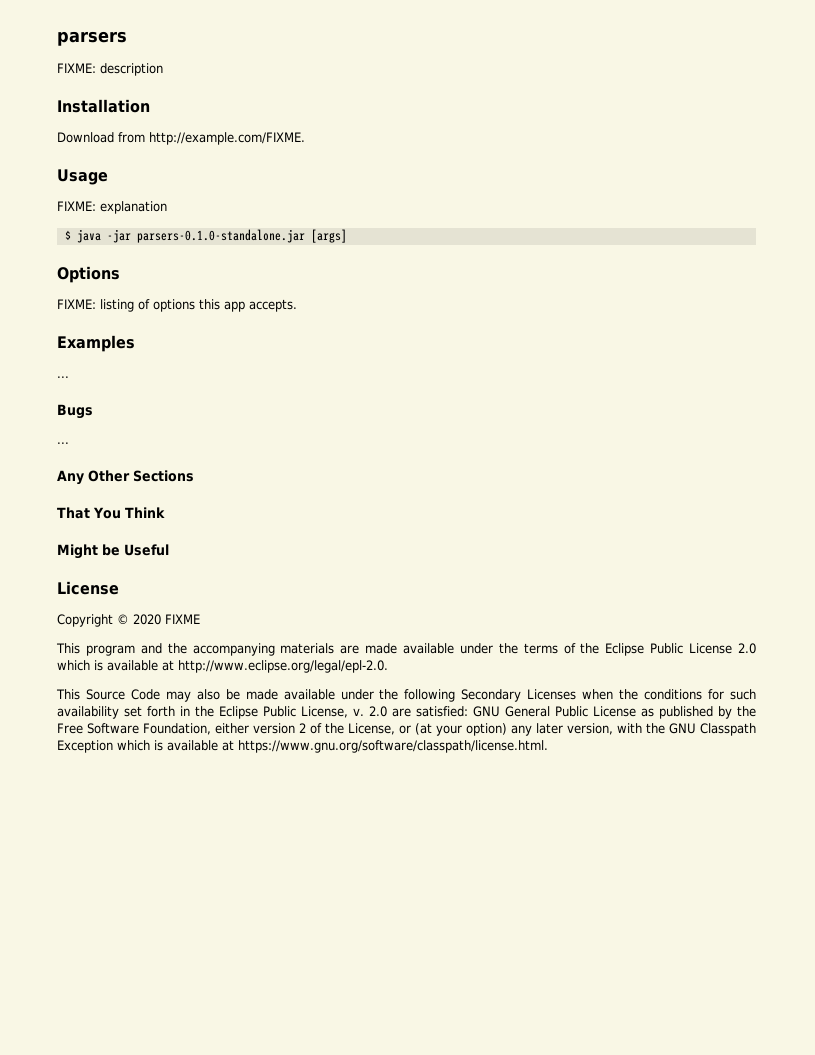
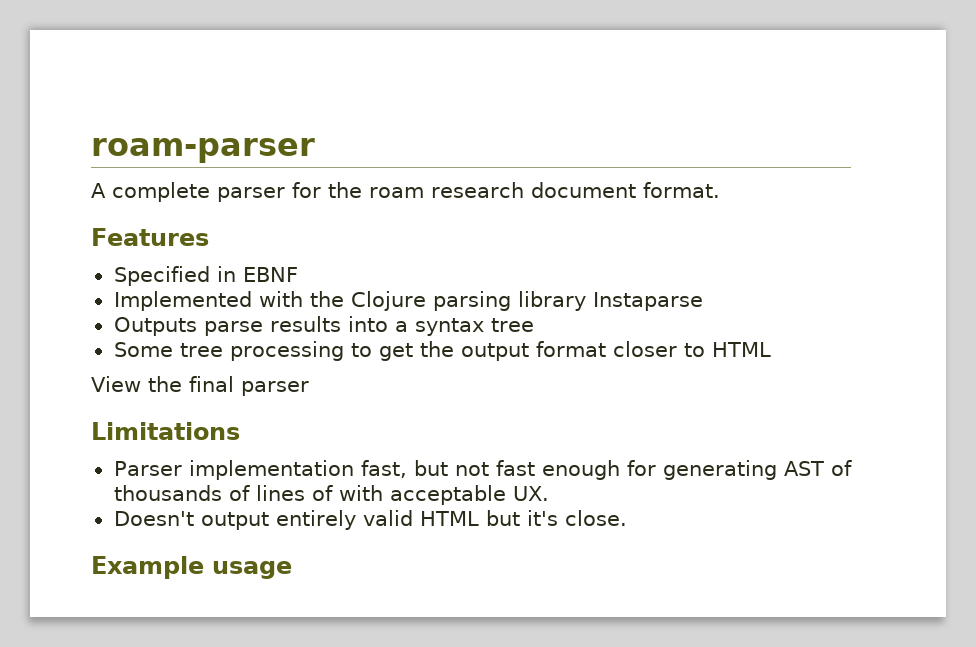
[57,31,127,46] [57,63,163,76] [57,99,150,113] [57,132,305,145] [57,169,108,185] [57,201,167,214] [64,229,347,243] [57,266,120,283] [57,299,297,312] [57,335,135,352] [57,376,69,378] [57,404,93,419] [57,442,69,444] [57,470,194,485] [57,507,165,519] [57,544,169,559] [57,581,119,595] [57,614,200,627] [56,643,756,656] [57,660,388,673] [56,689,757,702] [57,706,756,719] [57,723,756,736] [57,740,548,753] parsers // FIXME: description // Installation // Download from http://example.com/FIXME. // Usage // FIXME: explanation // $ java -jar parsers-0.1.0-standalone.jar [args] // Options // FIXME: listing of options this app accepts. // Examples // ... // Bugs // ... // Any Other Sections // That You Think // Might be Useful // License // Copyright © 2020 FIXME // This program and the accompanying materials are made available under the terms of the Eclipse Public License 2.0 which is available at http://www.eclipse.org/legal/epl-2.0. // This Source Code may also be made available under the following Secondary Licenses when the conditions for such availability set forth in the Eclipse Public License, v. 2.0 are satisfied: GNU General Public License as published by the Free Software Foundation, either version 2 of the License, or (at your option) any later version, with the GNU Classpath Exception which is available at https://www.gnu.org/software/classpath/license.html. -> [91,138,315,163] [91,182,720,202] [91,228,209,246] [113,266,298,286] [113,291,703,311] [113,316,534,336] [113,341,771,361] [91,376,309,396] [91,422,240,440] [113,460,852,480] [113,485,549,505] [113,510,627,530] [91,556,292,579] roam-parser // A complete parser for the roam research document format. // Features // Specified in EBNF // Implemented with the Clojure parsing library Instaparse // Outputs parse results into a syntax tree // Some tree processing to get the output format closer to HTML // View the final parser // Limitations // Parser implementation fast, but not fast enough for generating AST of thousands of lines of with acceptable UX. // Doesn't output entirely valid HTML but it's close. // Example usage

